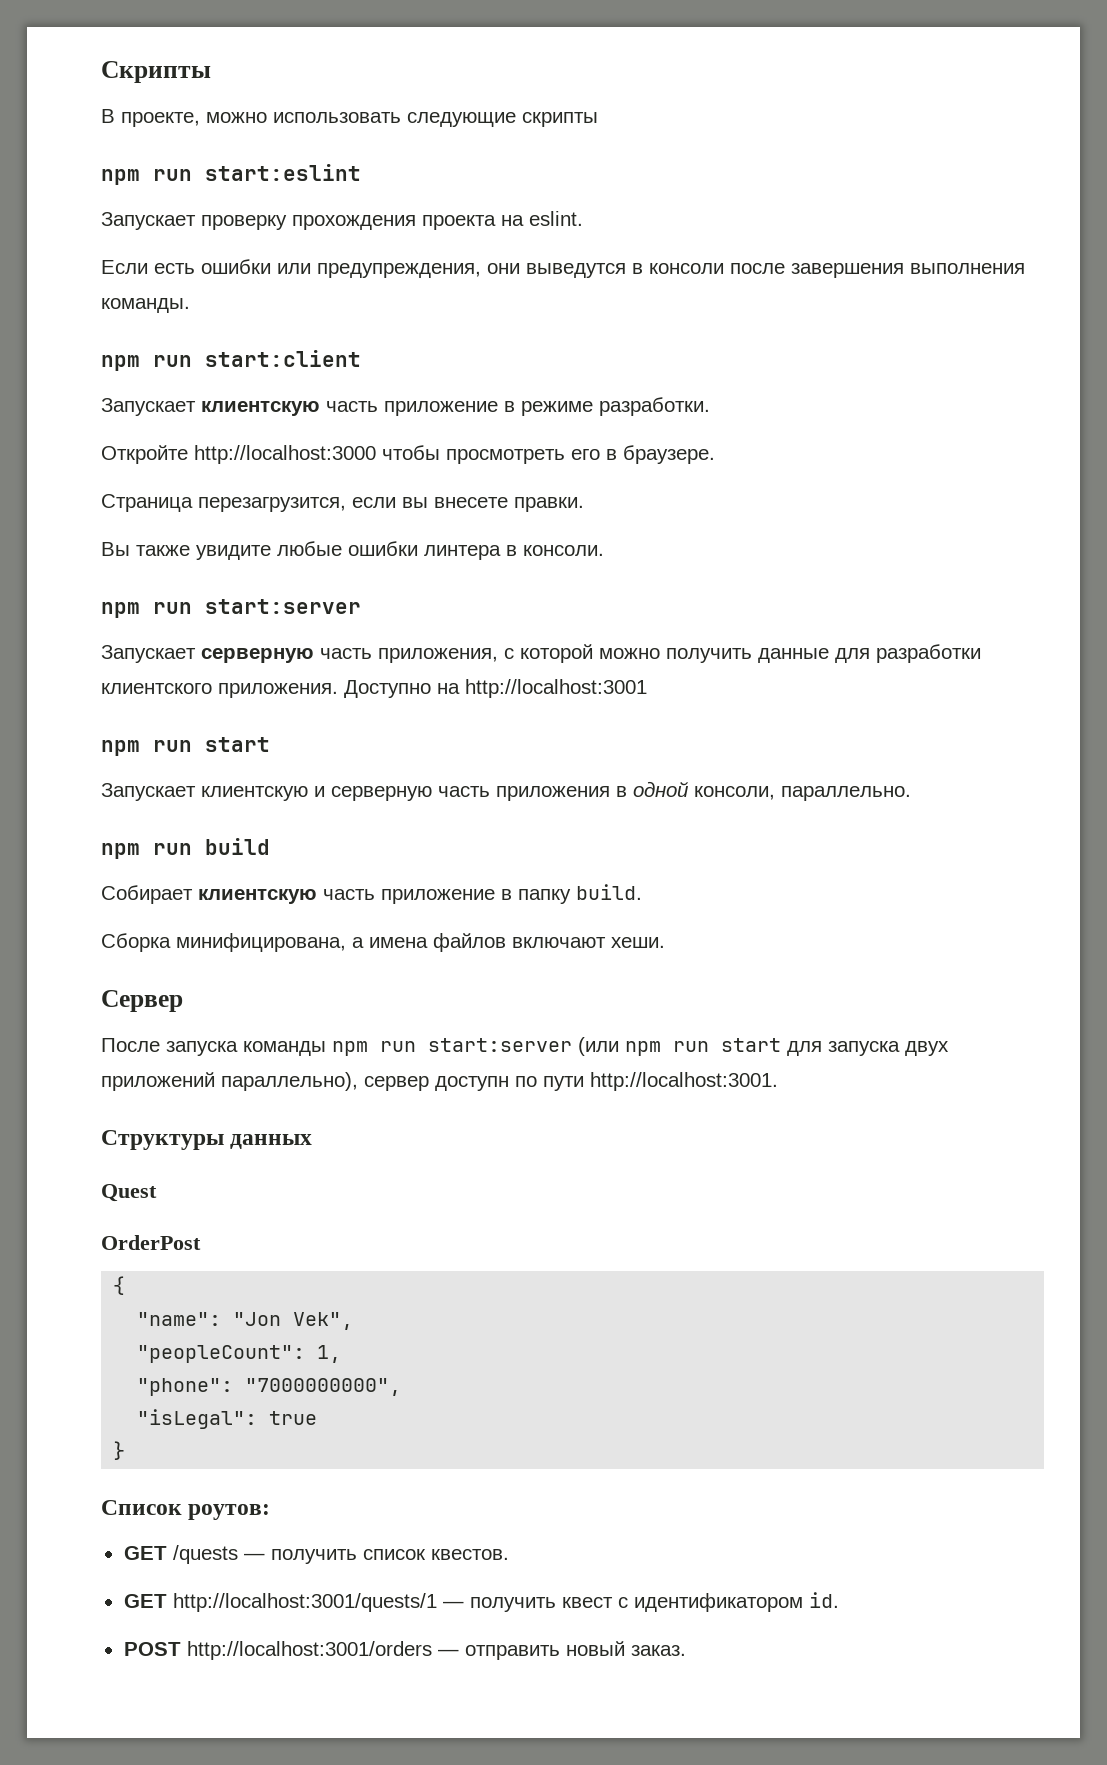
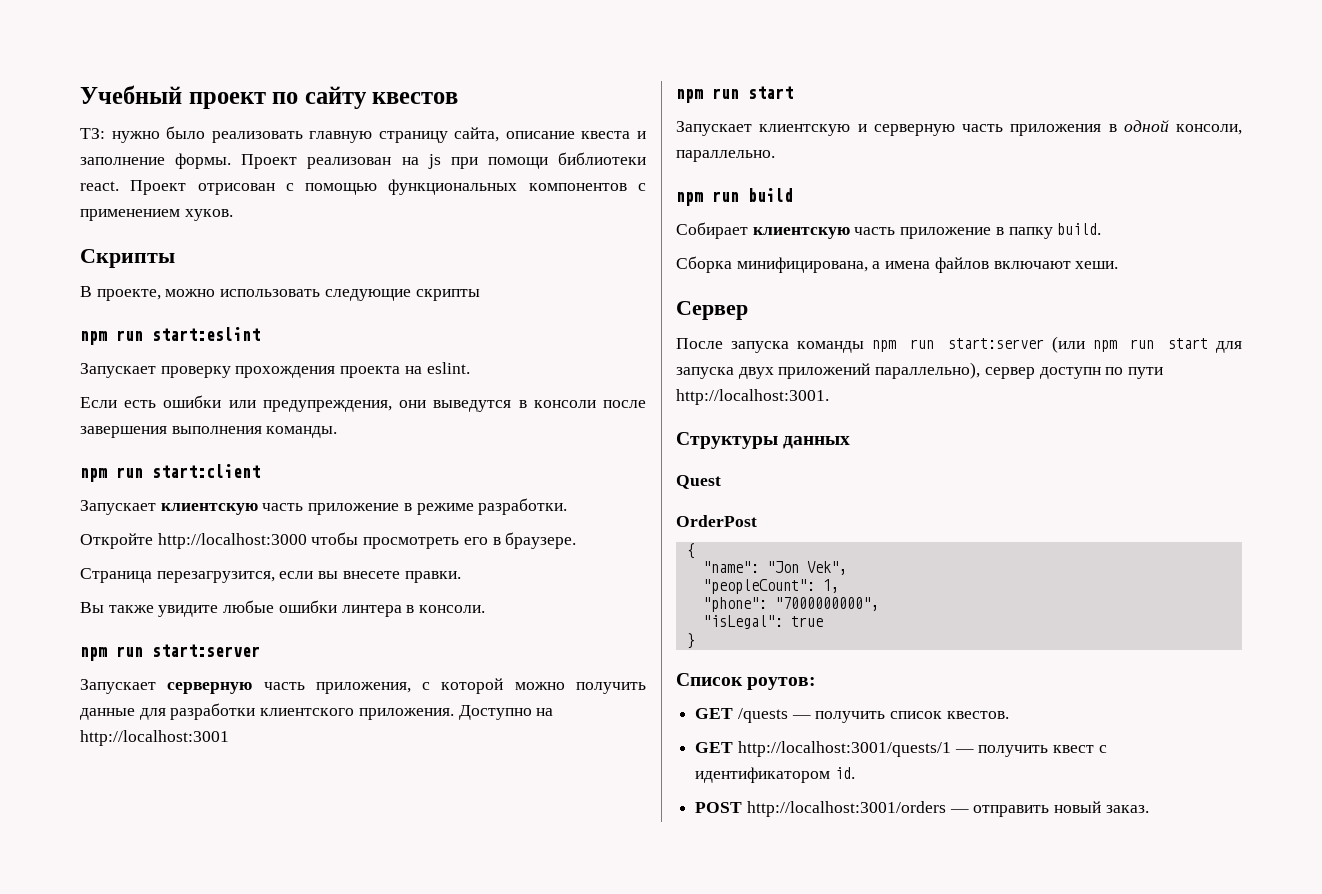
(101, 72) none -> [80,85,459,109] [80,126,646,143] [80,152,646,169] [80,179,647,195] [80,209,233,221] Учебный проект по сайту квестов // ТЗ: нужно было реализовать главную страницу сайта, описание квеста и заполнение формы. Проект реализован на js при помощи библиотеки react. Проект отрисован с помощью функциональных компонентов с применением хуков. //

